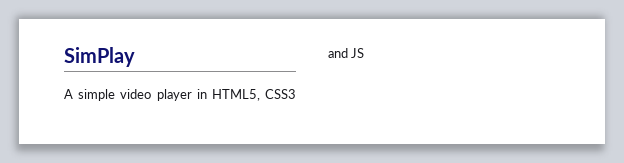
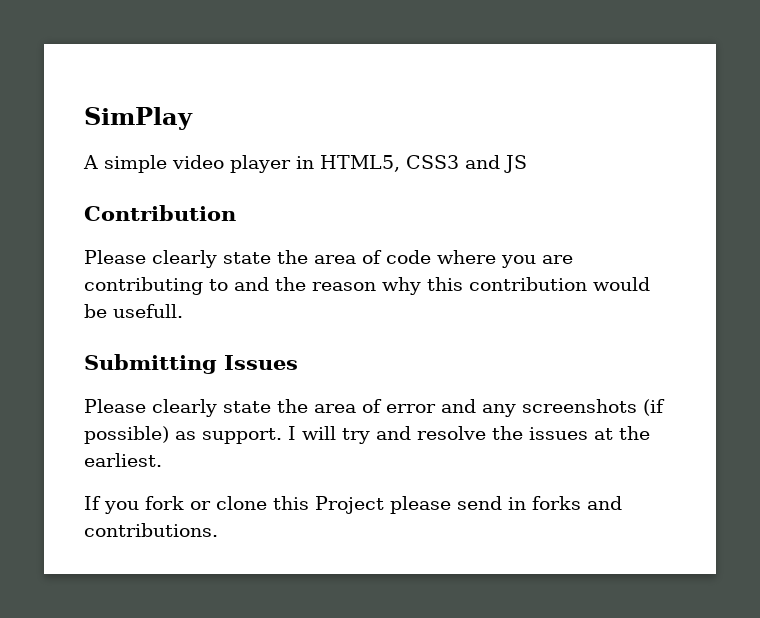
(365, 53) none -> [84,205,236,221] [84,250,573,268] [84,277,650,295] [84,304,183,318] [84,354,298,374] [84,399,665,417] [84,426,650,444] [84,453,162,467] [84,496,622,514] [84,523,218,537] // Contribution // Please clearly state the area of code where you are contributing to and the reason why this contribution would be usefull. // Submitting Issues // Please clearly state the area of error and any screenshots (if possible) as support. I will try and resolve the issues at the earliest. // If you fork or clone this Project please send in forks and contributions.

